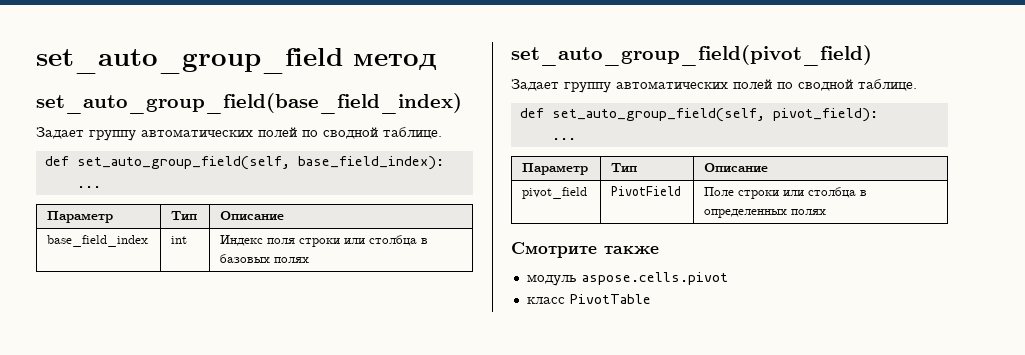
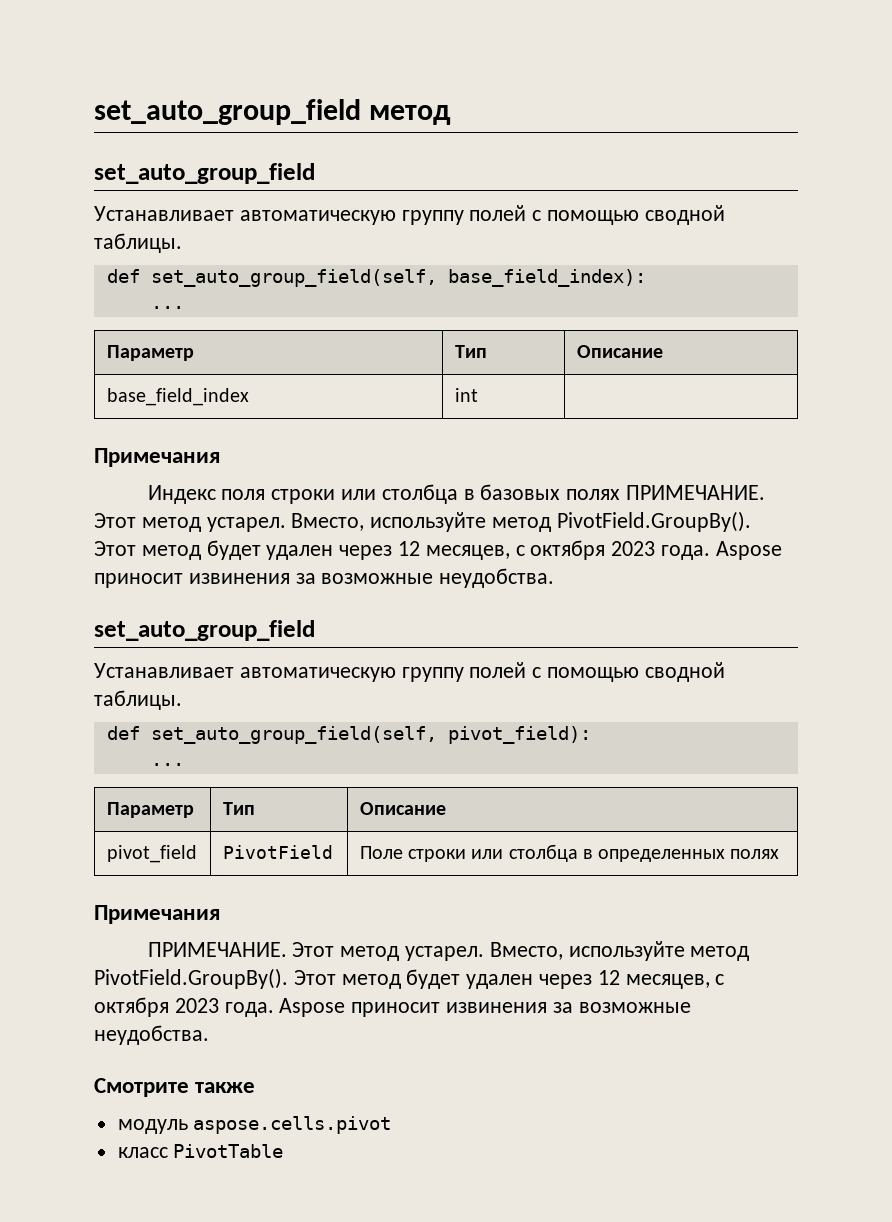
[36,93,462,114] [36,127,442,141] set_auto_group_field(base_field_index) // Задает группу автоматических полей по сводной таблице. -> [94,163,315,184] [94,205,725,225] [94,233,182,253] set_auto_group_field // Устанавливает автоматическую группу полей с помощью сводной таблицы.
(188, 240) none -> [94,448,220,467] // Примечания //
[511,45,872,66] [511,79,917,93] // set_auto_group_field(pivot_field) // Задает группу автоматических полей по сводной таблице. -> [626,485,766,500] [94,511,751,532] [94,540,782,560] [94,568,555,588] [94,620,315,641] [94,662,725,682] [94,690,182,710] ПРИМЕЧАНИЕ. Этот метод устарел. Вместо, используйте метод PivotField.GroupBy(). Этот метод будет удален через 12 месяцев, с октября 2023 года. Aspose приносит извинения за возможные неудобства. // set_auto_group_field // Устанавливает автоматическую группу полей с помощью сводной таблицы.
(827, 212) none -> [94,905,220,924] [147,941,750,961] [94,968,725,989] [94,997,691,1017] [94,1025,209,1045] // Примечания // ПРИМЕЧАНИЕ. Этот метод устарел. Вместо, используйте метод PivotField.GroupBy(). Этот метод будет удален через 12 месяцев, с октября 2023 года. Aspose приносит извинения за возможные неудобства.

